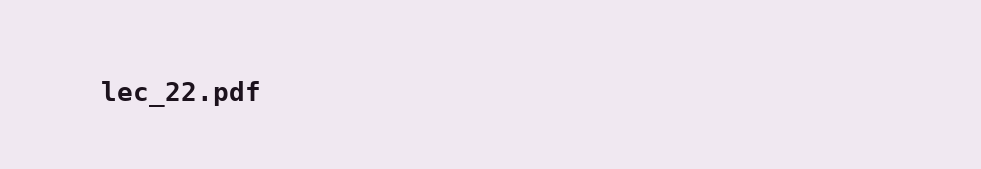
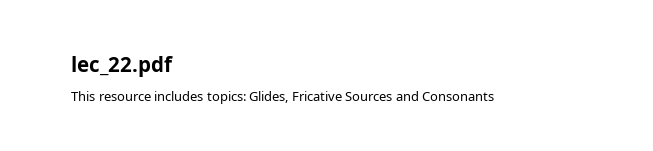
(261, 94) none -> [71,91,495,104] // This resource includes topics: Glides, Fricative Sources and Consonants

